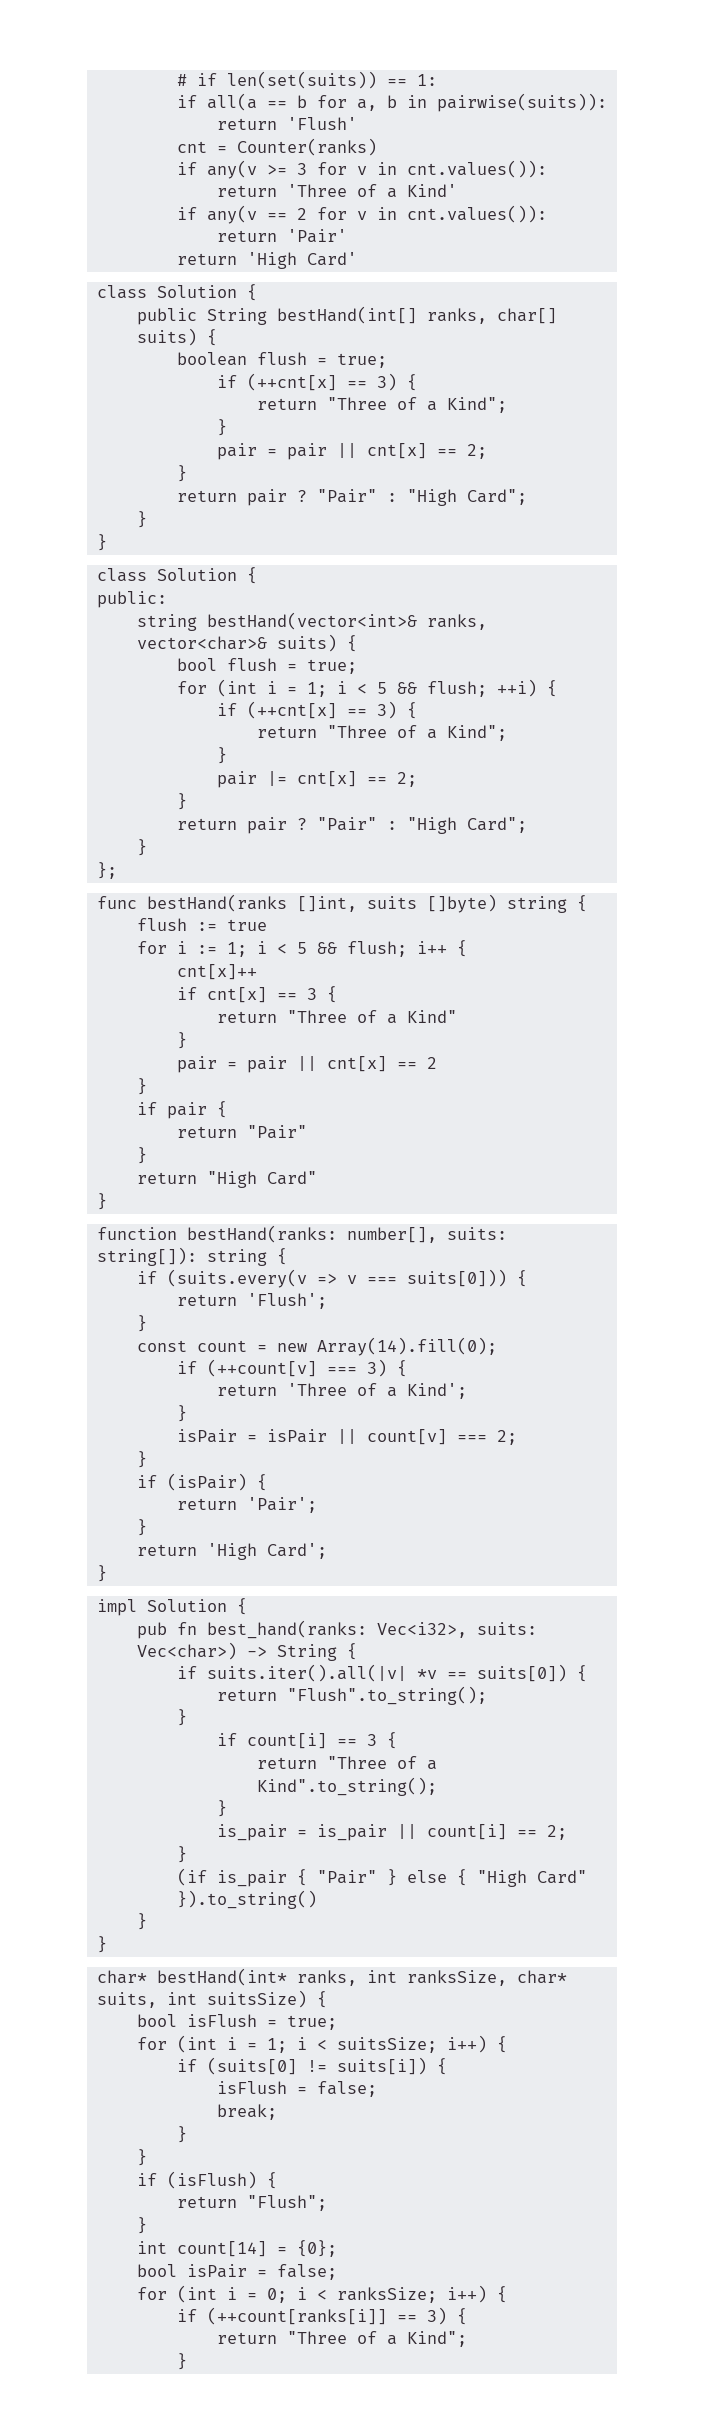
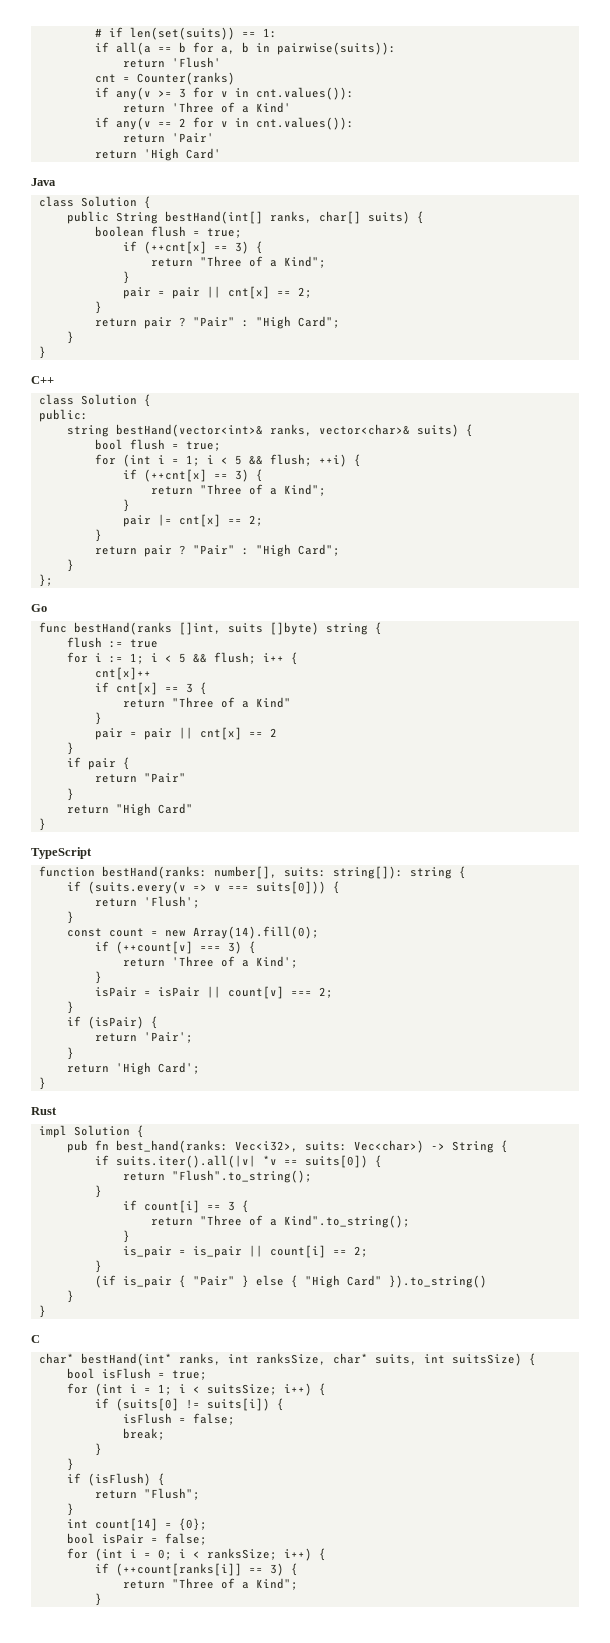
(357, 259) none -> [31,178,56,186] // Java
(107, 542) none -> [31,376,54,384] // C++
(117, 870) none -> [31,604,47,612] // Go
(107, 1201) none -> [31,847,92,859] // TypeScript
(107, 1573) none -> [31,1107,57,1115] // Rust
(107, 1944) none -> [31,1335,40,1343] // C

